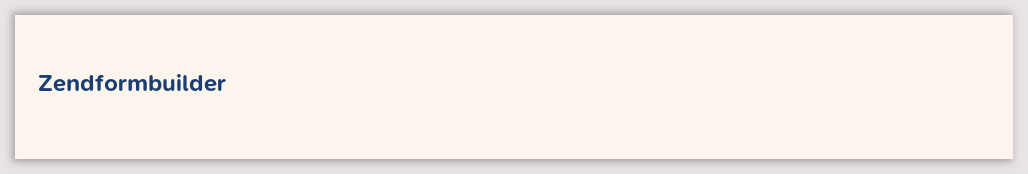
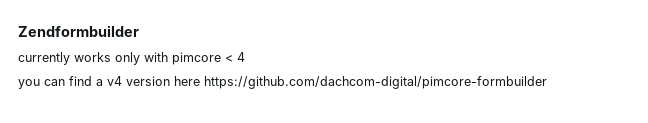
(226, 83) none -> [18,52,245,65] [18,76,547,89] // currently works only with pimcore < 4 // you can find a v4 version here https://github.com/dachcom-digital/pimcore-formbuilder

